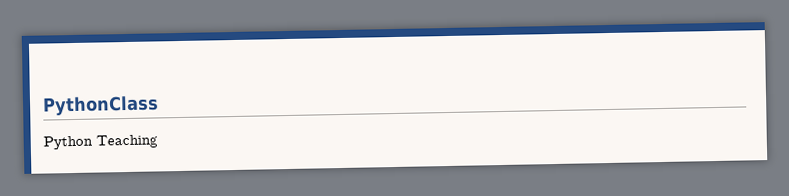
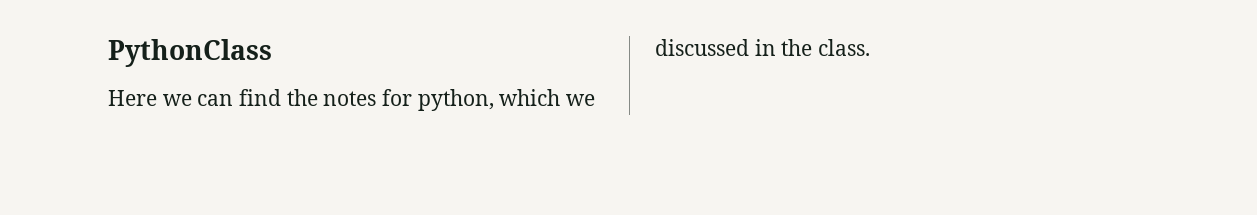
[43,134,158,150] Python Teaching -> [108,89,596,111] [655,39,871,56] Here we can find the notes for python, which we discussed in the class.

